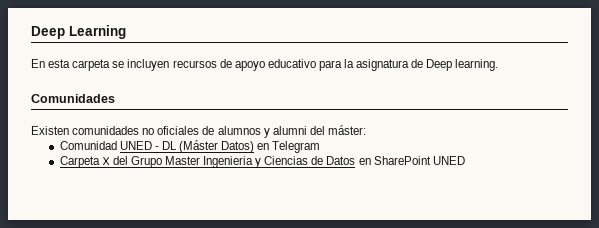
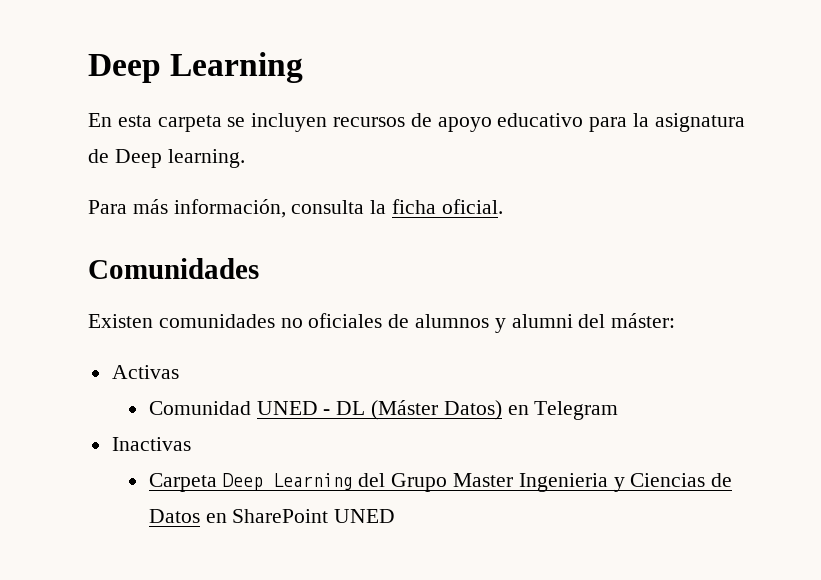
(499, 65) none -> [88,199,503,218] // Para más información, consulta la ficha oficial.
(366, 130) none -> [111,365,179,379] // Activas
(321, 147) none -> [111,437,191,451] // Inactivas
[101,157,110,166] X -> [222,473,353,491] Deep Learning

